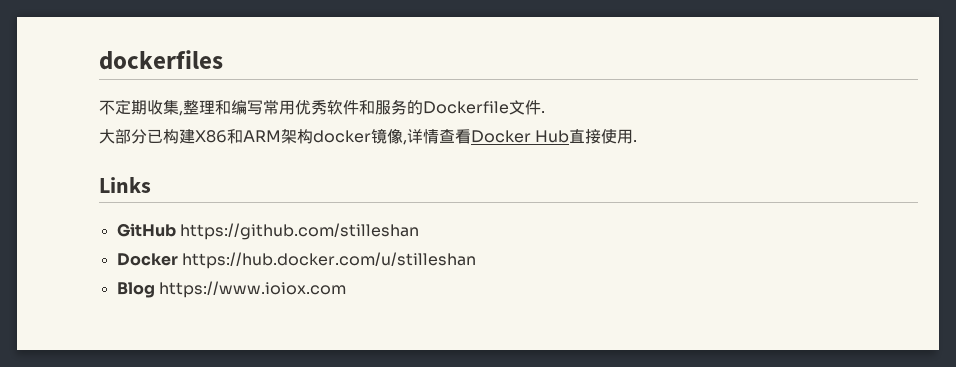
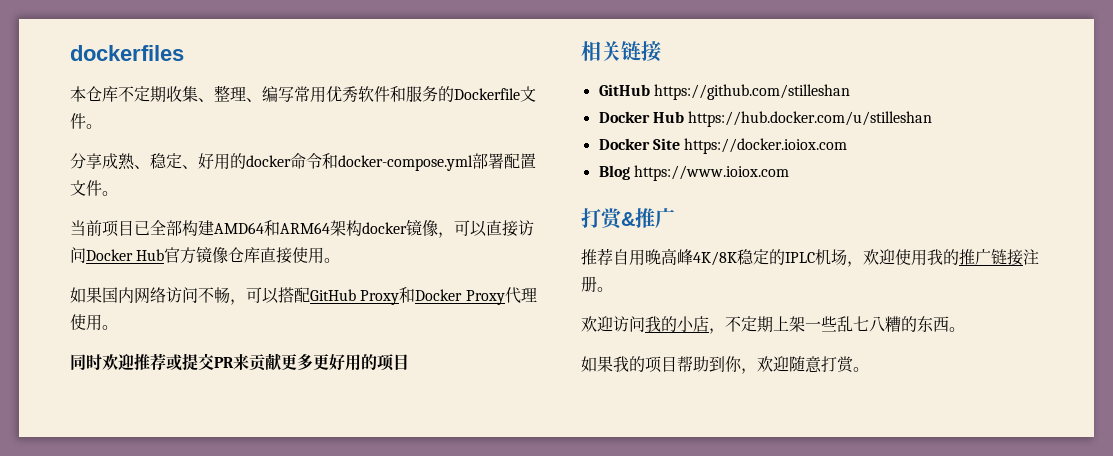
(223, 60) none -> [70,86,118,102] 本仓库
[179,100,231,116] ,整理和 -> [198,85,262,102] 、整理、
[541,111,545,113] [99,128,638,145] [99,177,151,193] . // 大部分已构建X86和ARM架构docker镜像,详情查看Docker Hub直接使用. // Links -> [86,124,102,129] [70,153,536,171] [70,180,118,196] [70,219,534,238] [70,246,341,264] [70,287,537,305] [70,314,118,331] [70,353,409,372] [581,41,661,62] 。 // 分享成熟、稳定、好用的docker命令和docker-compose.yml部署配置文件。 // 当前项目已全部构建AMD64和ARM64架构docker镜像，可以直接访问Docker Hub官方镜像仓库直接使用。 // 如果国内网络访问不畅，可以搭配GitHub Proxy和Docker Proxy代理使用。 // 同时欢迎推荐或提交PR来贡献更多更好用的项目 // 相关链接
(178, 259) none -> [652,111,684,123] Hub
(476, 260) none -> [598,138,848,154] // Docker Site https://docker.ioiox.com
(346, 289) none -> [581,208,675,230] [581,248,1039,267] [581,276,613,292] [581,316,965,334] [581,356,869,374] // 打赏&推广 // 推荐自用晚高峰4K/8K稳定的IPLC机场，欢迎使用我的推广链接注册。 // 欢迎访问我的小店，不定期上架一些乱七八糟的东西。 // 如果我的项目帮助到你，欢迎随意打赏。

